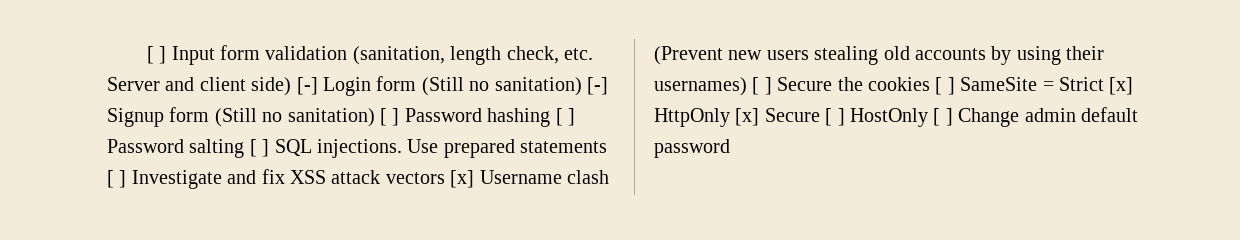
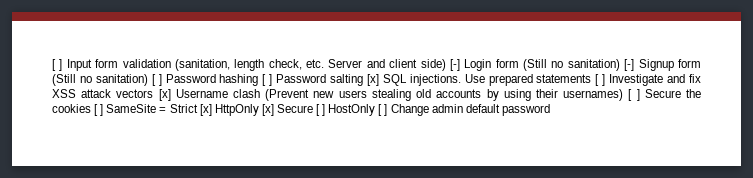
[249,139,270,157] [ ] -> [366,74,379,86] [x]

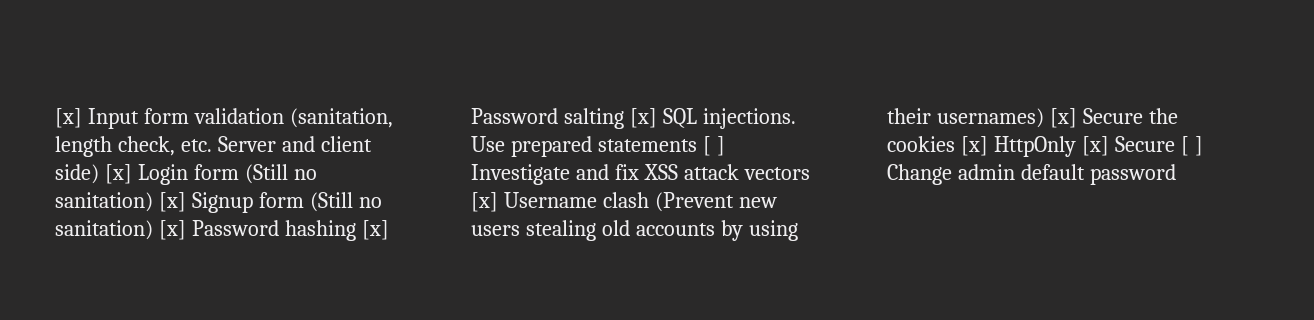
[52,59,63,71] [ ] -> [55,108,82,128] [x]
[449,59,460,71] [-] -> [104,164,132,184] [x]
[624,59,635,71] [-] -> [158,192,186,212] [x]
[151,74,273,86] [ ] Password hashing [ ] -> [158,220,389,241] [x] Password hashing [x]
[628,89,640,101] [ ] -> [1049,108,1077,128] [x]
[94,104,198,116] [ ] SameSite = Strict -> (955, 144) none
[328,104,388,116] HostOnly [ ] -> (1203, 146) none

